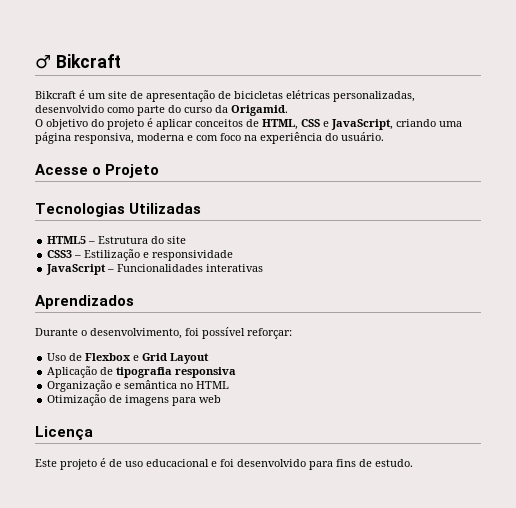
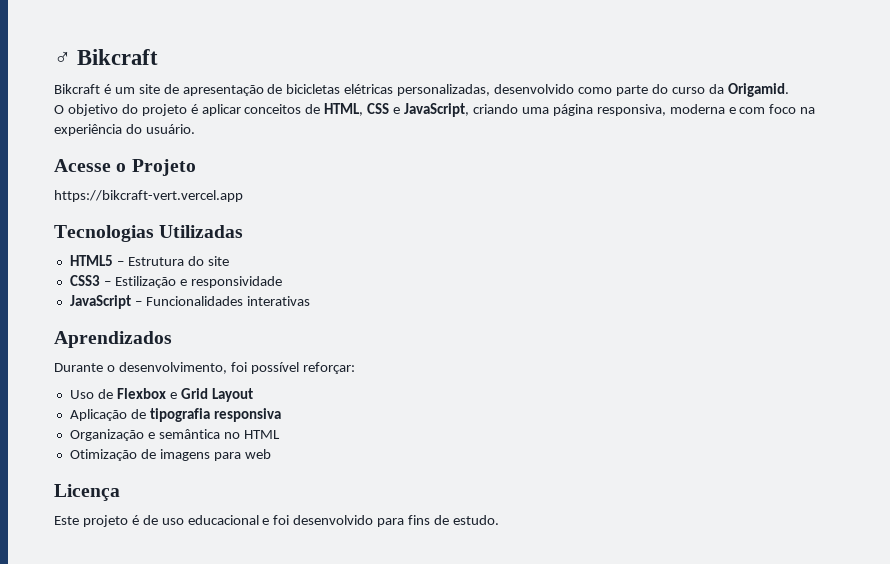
(160, 171) none -> [54,190,243,202] // https://bikcraft-vert.vercel.app

